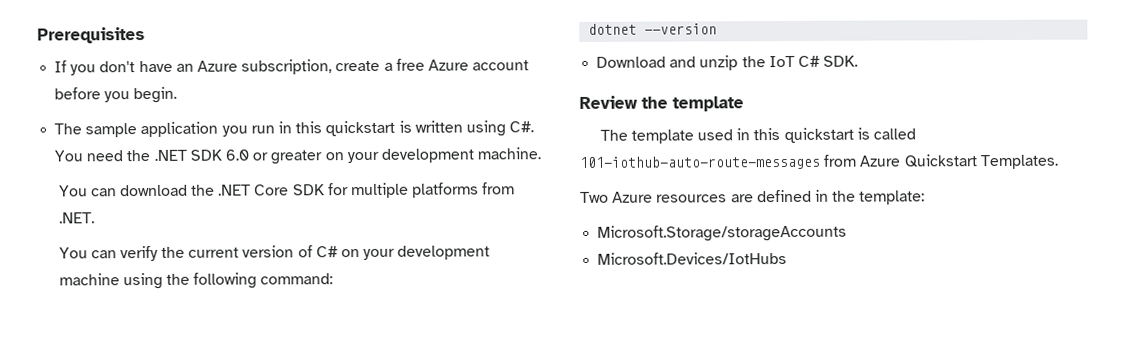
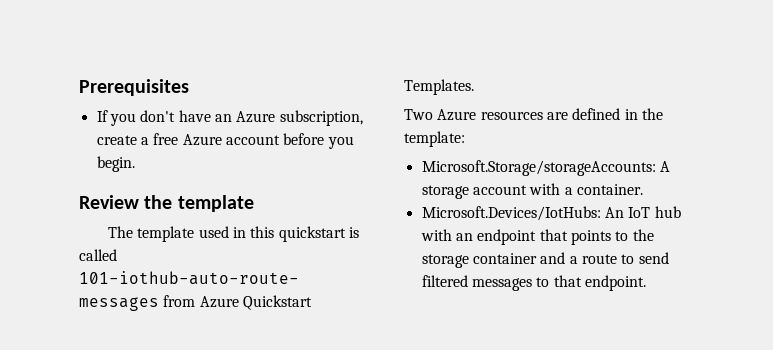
[54,120,535,138] [54,147,542,165] [58,182,516,199] [58,212,95,224] [58,245,491,262] [58,272,334,290] [588,23,718,35] [596,55,859,71] // The sample application you run in this quickstart is written using C#. You need the .NET SDK 6.0 or greater on your development machine. // You can download the .NET Core SDK for multiple platforms from .NET. // You can verify the current version of C# on your development machine using the following command: // dotnet --version // Download and unzip the IoT C# SDK. -> (135, 164) none
[597,224,848,242] [597,251,788,265] Microsoft.Storage/storageAccounts // Microsoft.Devices/IotHubs -> [421,160,670,176] [421,183,643,199] [421,206,681,221] [420,229,654,245] [421,252,669,268] [421,275,646,291] Microsoft.Storage/storageAccounts: A storage account with a container. // Microsoft.Devices/IotHubs: An IoT hub with an endpoint that points to the storage container and a route to send filtered messages to that endpoint.

